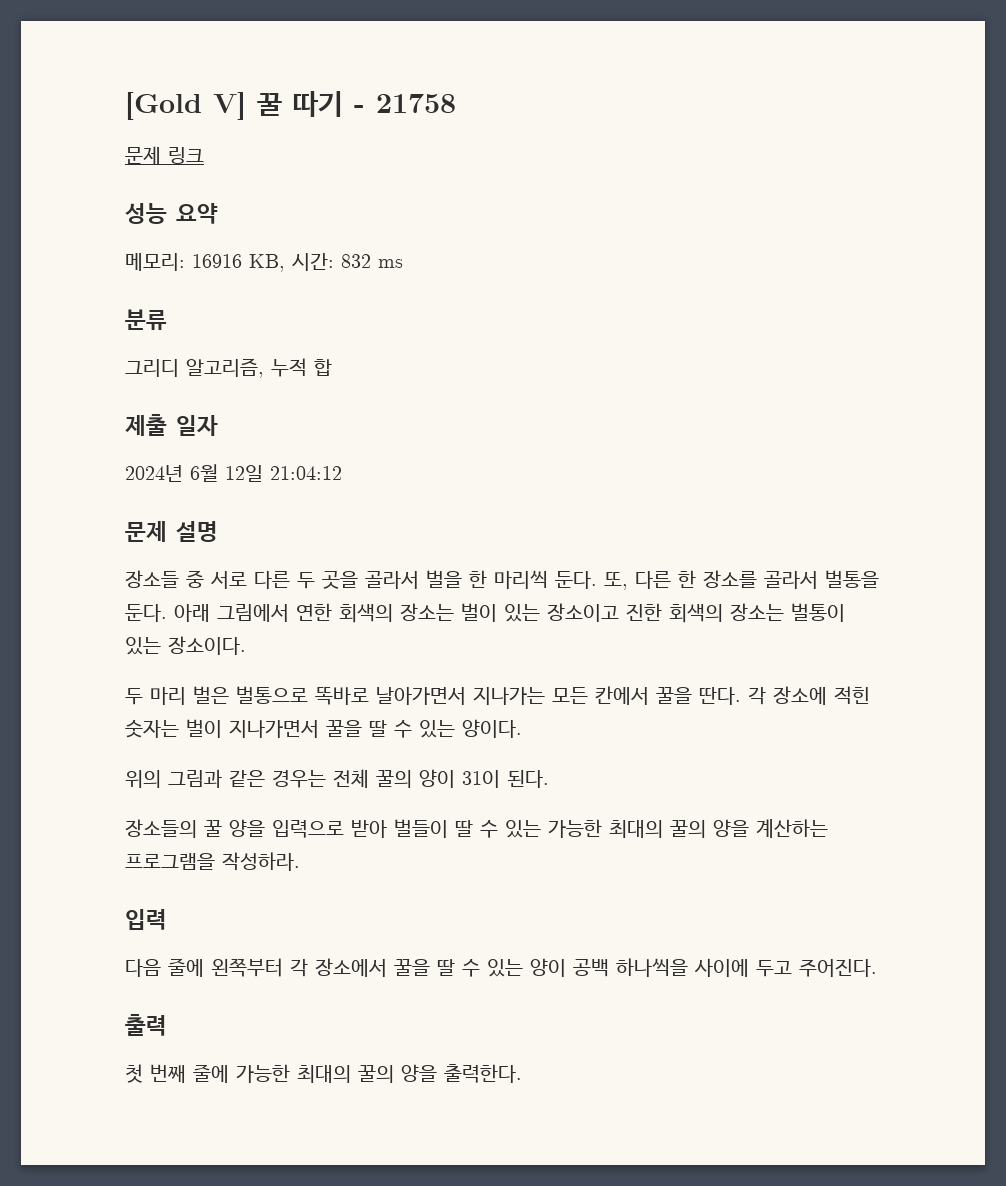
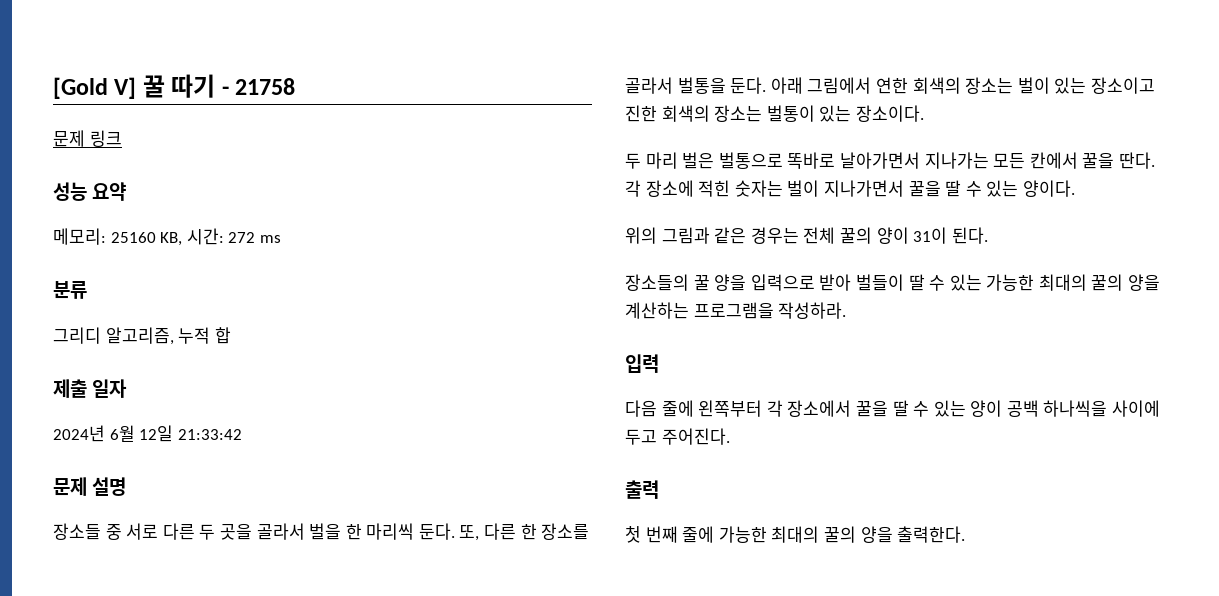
[192,254,242,268] 16916 -> [110,232,156,243] 25160
[341,254,371,268] 832 -> [228,232,256,243] 272
[270,466,342,480] 21:04:12 -> [177,429,242,440] 21:33:42

